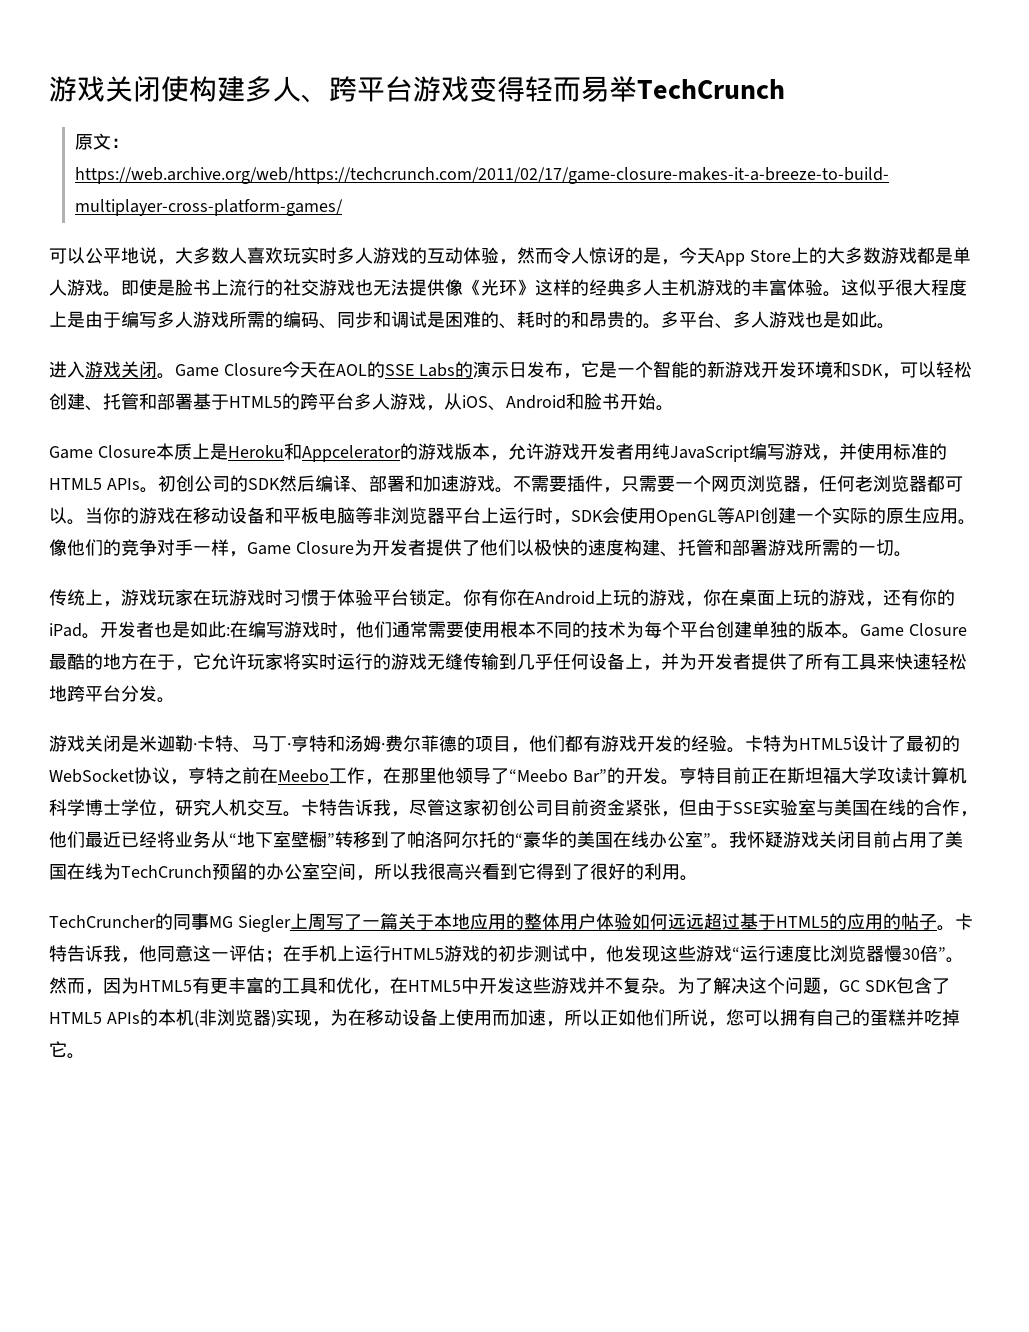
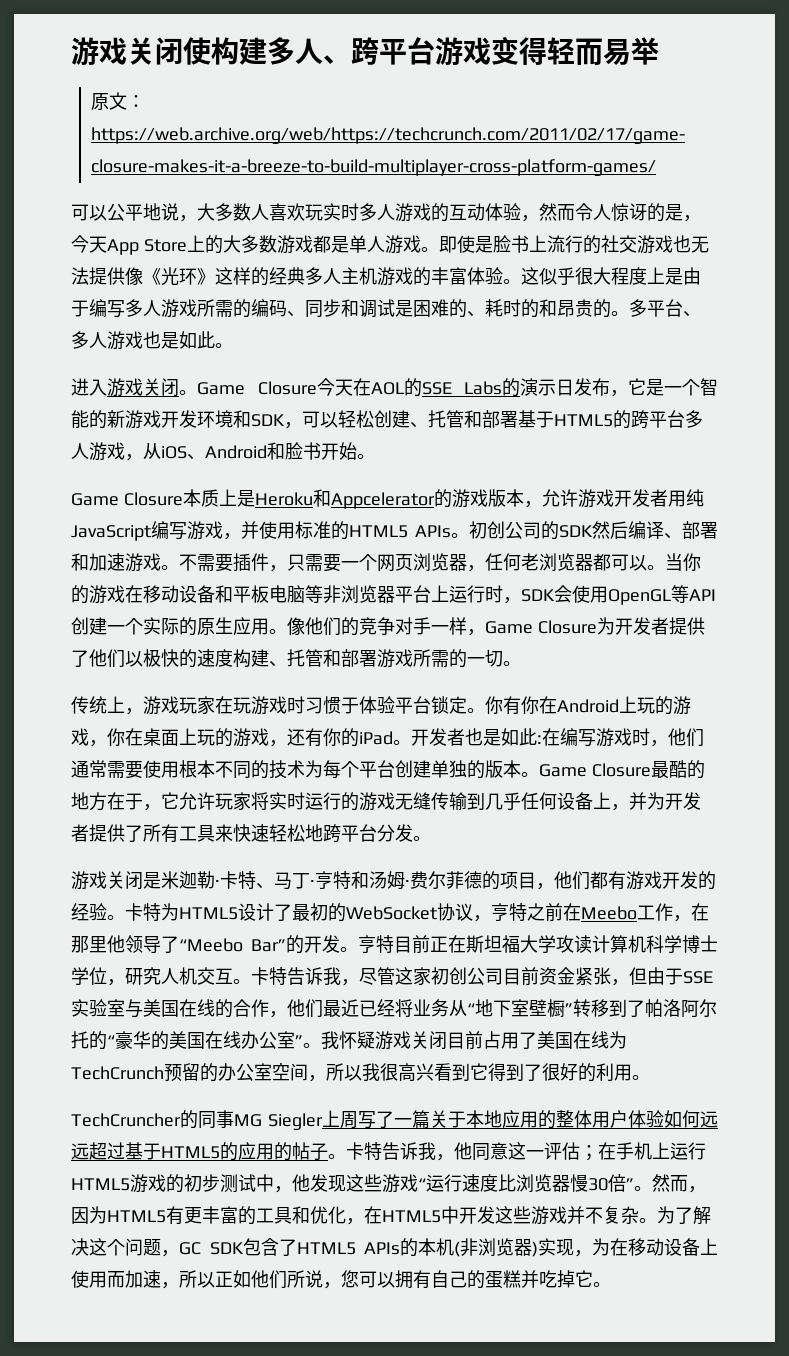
[637,79,785,99] TechCrunch -> (659, 51) none

